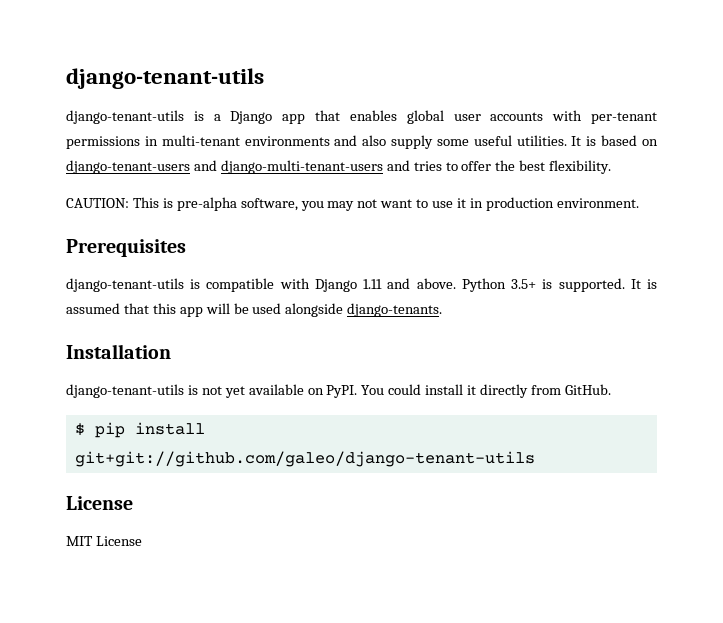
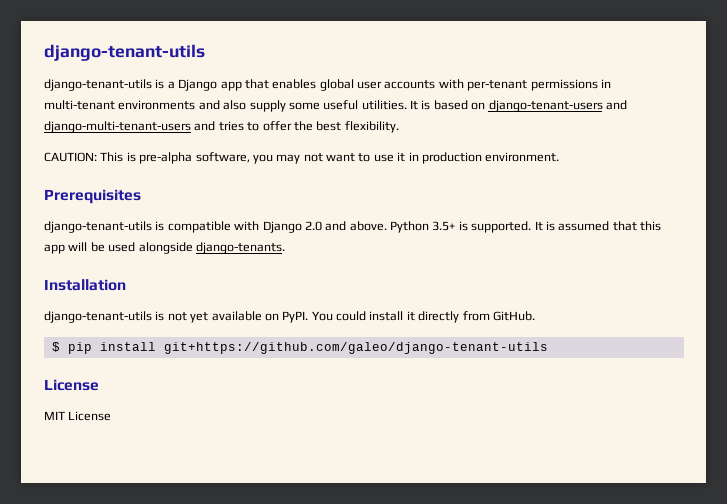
[363,279,383,289] 1.11 -> [304,221,322,231] 2.0
[74,451,535,467] git+git://github.com/galeo/django-tenant-utils -> [163,342,548,354] git+https://github.com/galeo/django-tenant-utils

